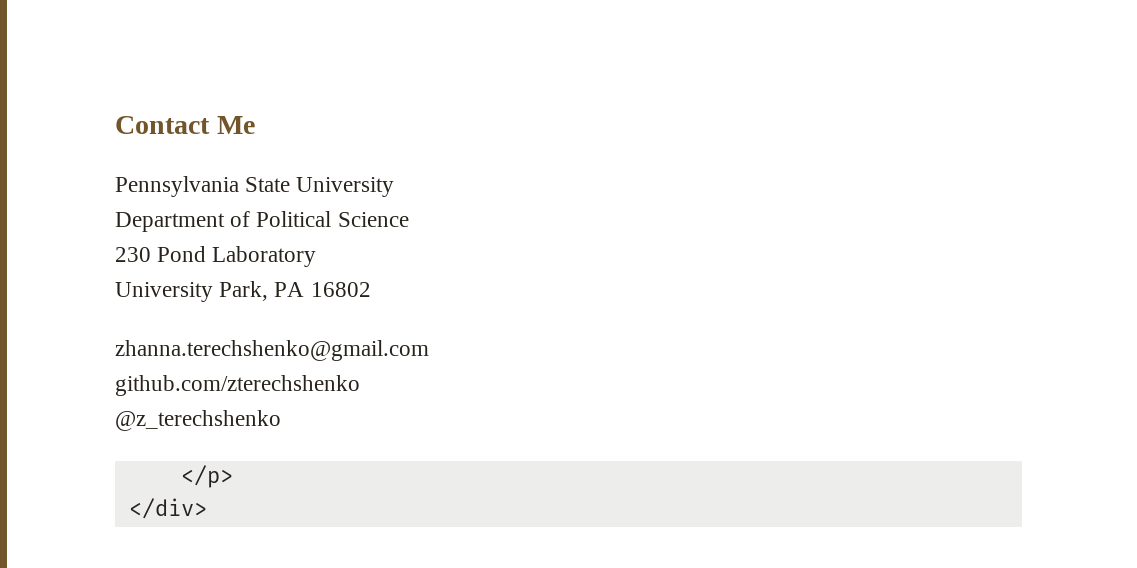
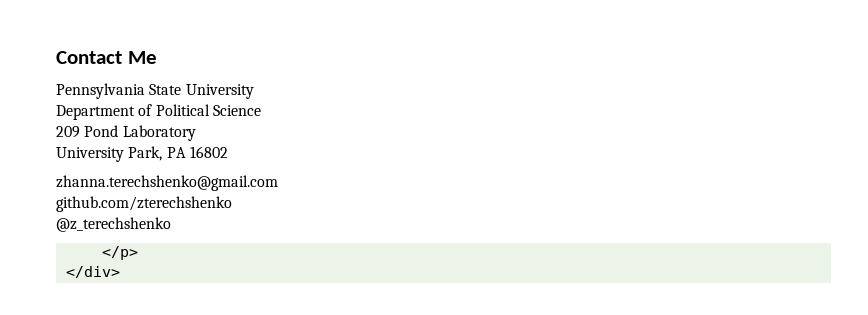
[115,247,151,262] 230 -> [56,126,80,138] 209

